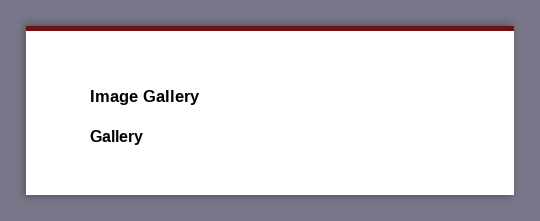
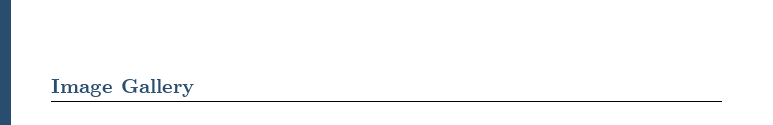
[90,130,143,145] // Gallery -> (194, 88) none

